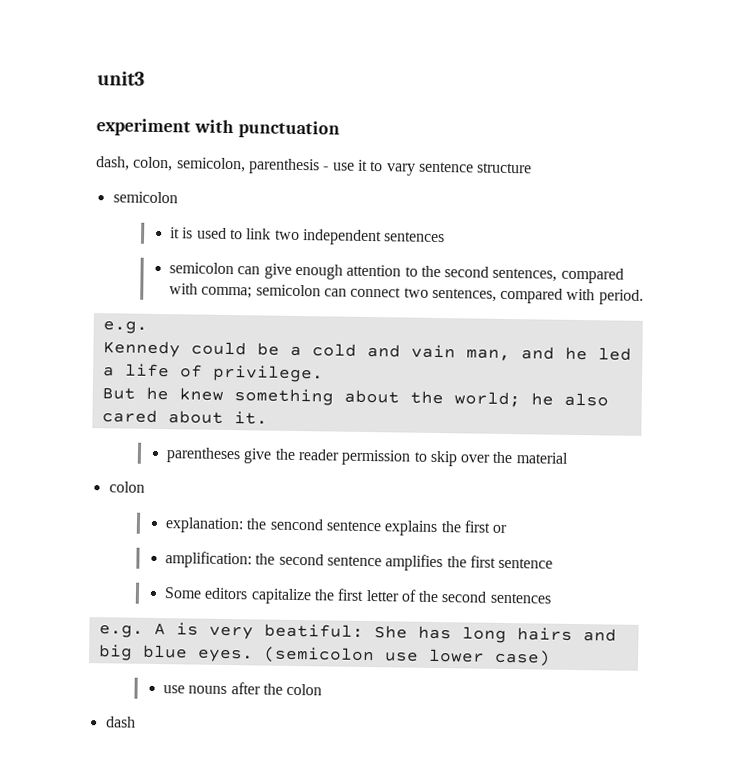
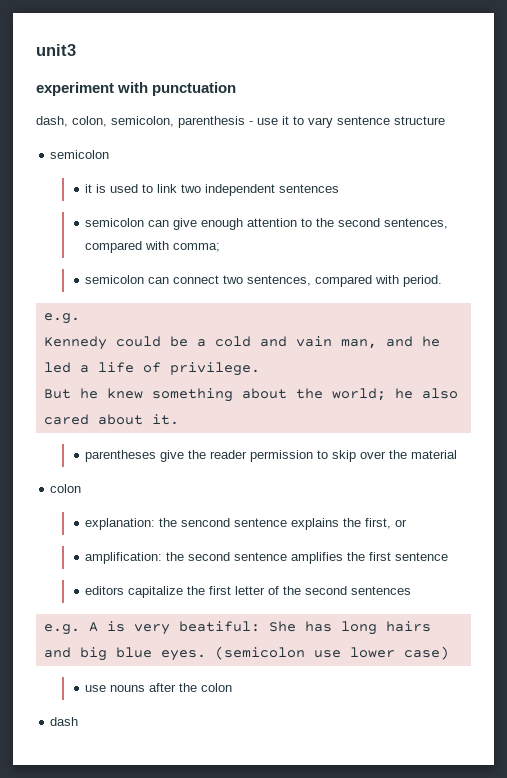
(253, 292) none -> (221, 247) //
[463,520,491,533] first -> [365,518,392,529] first,
[163,587,202,599] Some -> (449, 556) none

